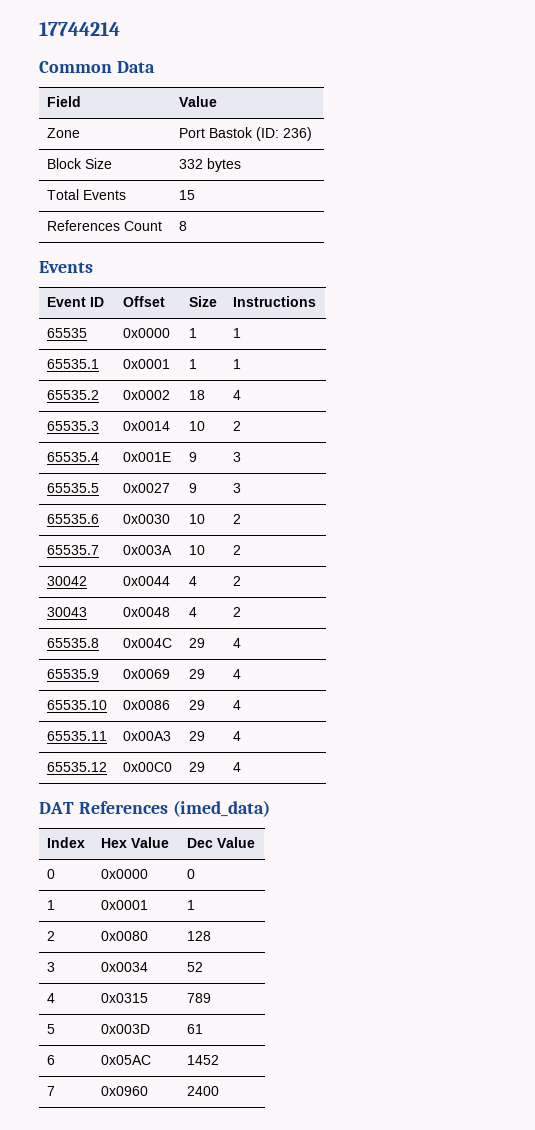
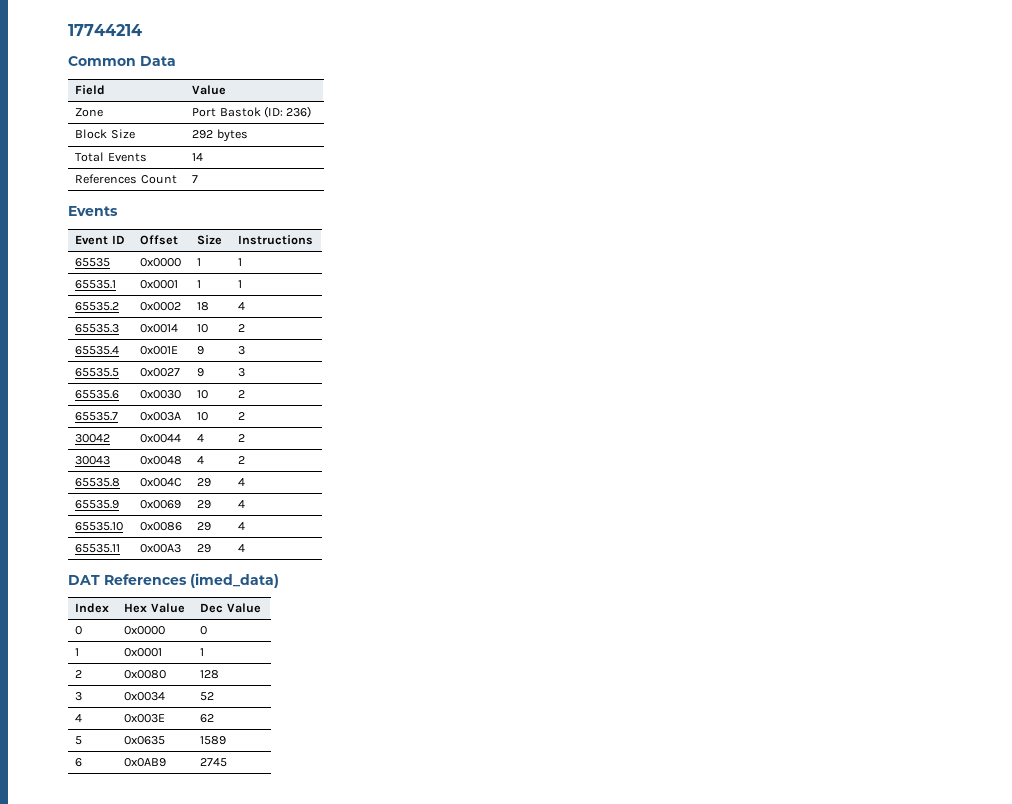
[178,159,203,169] 332 -> [192,130,214,139] 292
[178,190,195,200] 15 -> [192,153,204,161] 14
[178,221,187,231] 8 -> [192,175,199,183] 7
[46,762,107,772] [122,762,172,772] [188,762,205,772] [232,762,241,772] // 65535.12 | 0x00C0 | 29 | 4 -> (246, 548) none
[100,993,148,1003] [186,993,211,1003] 0x0315 | 789 -> [124,714,166,723] [200,714,215,723] 0x003E | 62
[100,1024,150,1034] [186,1024,203,1034] 0x003D | 61 -> [124,736,166,745] [200,736,227,745] 0x0635 | 1589
[100,1055,151,1065] [186,1055,219,1065] [46,1086,55,1096] [100,1086,148,1096] [186,1086,219,1096] 0x05AC | 1452 // 7 | 0x0960 | 2400 -> [124,758,167,767] [200,758,228,767] 0x0AB9 | 2745

